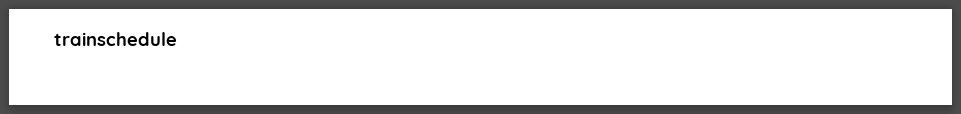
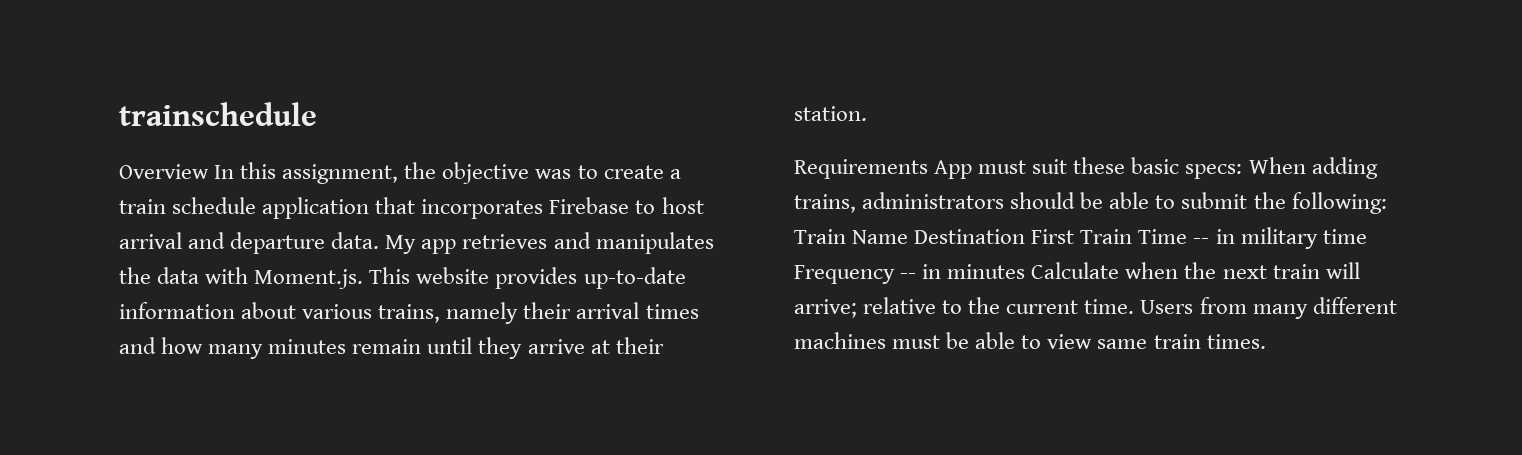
(177, 39) none -> [119,162,681,184] [119,197,704,219] [119,232,714,254] [119,267,686,289] [119,302,699,324] [119,337,664,359] [794,106,867,121] [794,157,1378,179] [794,192,1387,214] [794,227,1367,249] [794,262,1360,284] [794,297,1397,319] [794,332,1266,349] // Overview In this assignment, the objective was to create a train schedule application that incorporates Firebase to host arrival and departure data. My app retrieves and manipulates the data with Moment.js. This website provides up-to-date information about various trains, namely their arrival times and how many minutes remain until they arrive at their station. // Requirements App must suit these basic specs: When adding trains, administrators should be able to submit the following: Train Name Destination First Train Time -- in military time Frequency -- in minutes Calculate when the next train will arrive; relative to the current time. Users from many different machines must be able to view same train times.

